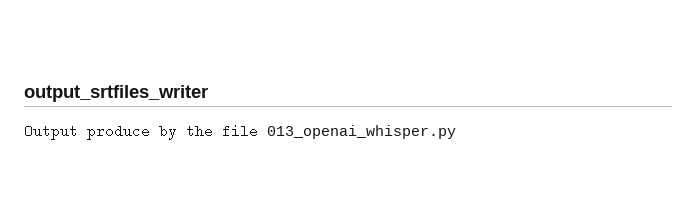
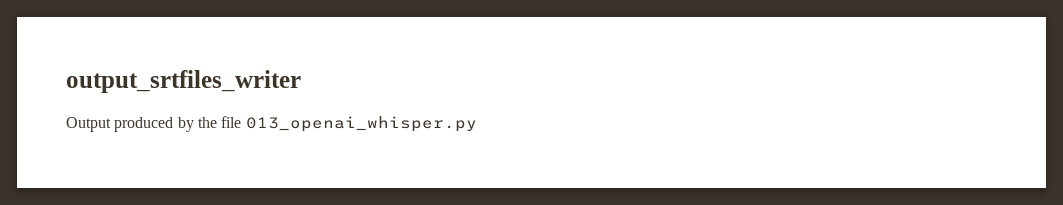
[87,124,150,140] produce -> [114,117,174,132] produced

